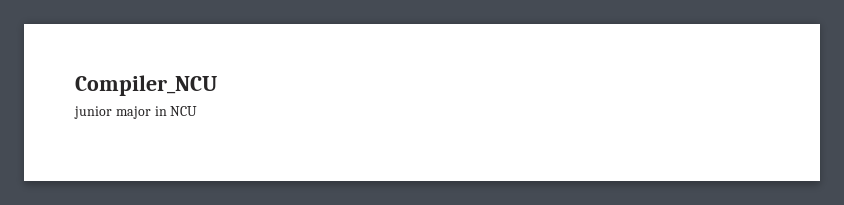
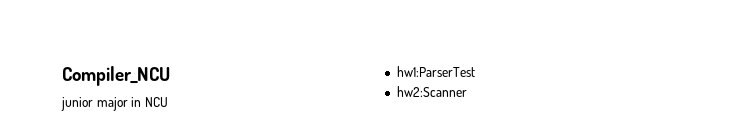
(198, 111) none -> [396,66,475,77] [396,86,467,97] // hw1:ParserTest // hw2:Scanner

